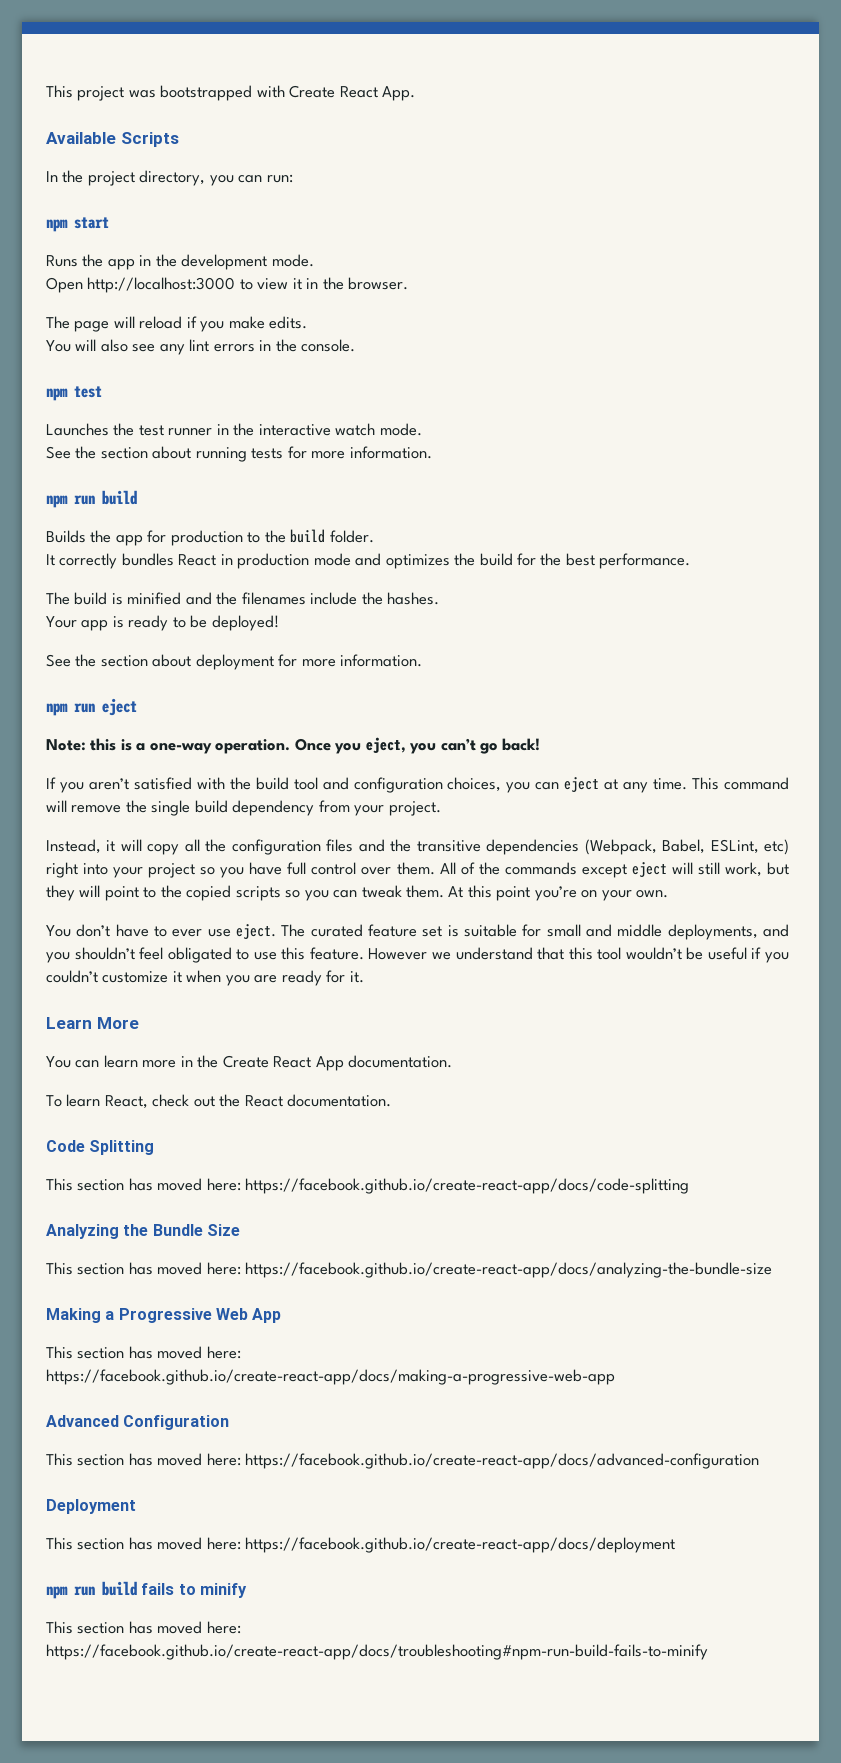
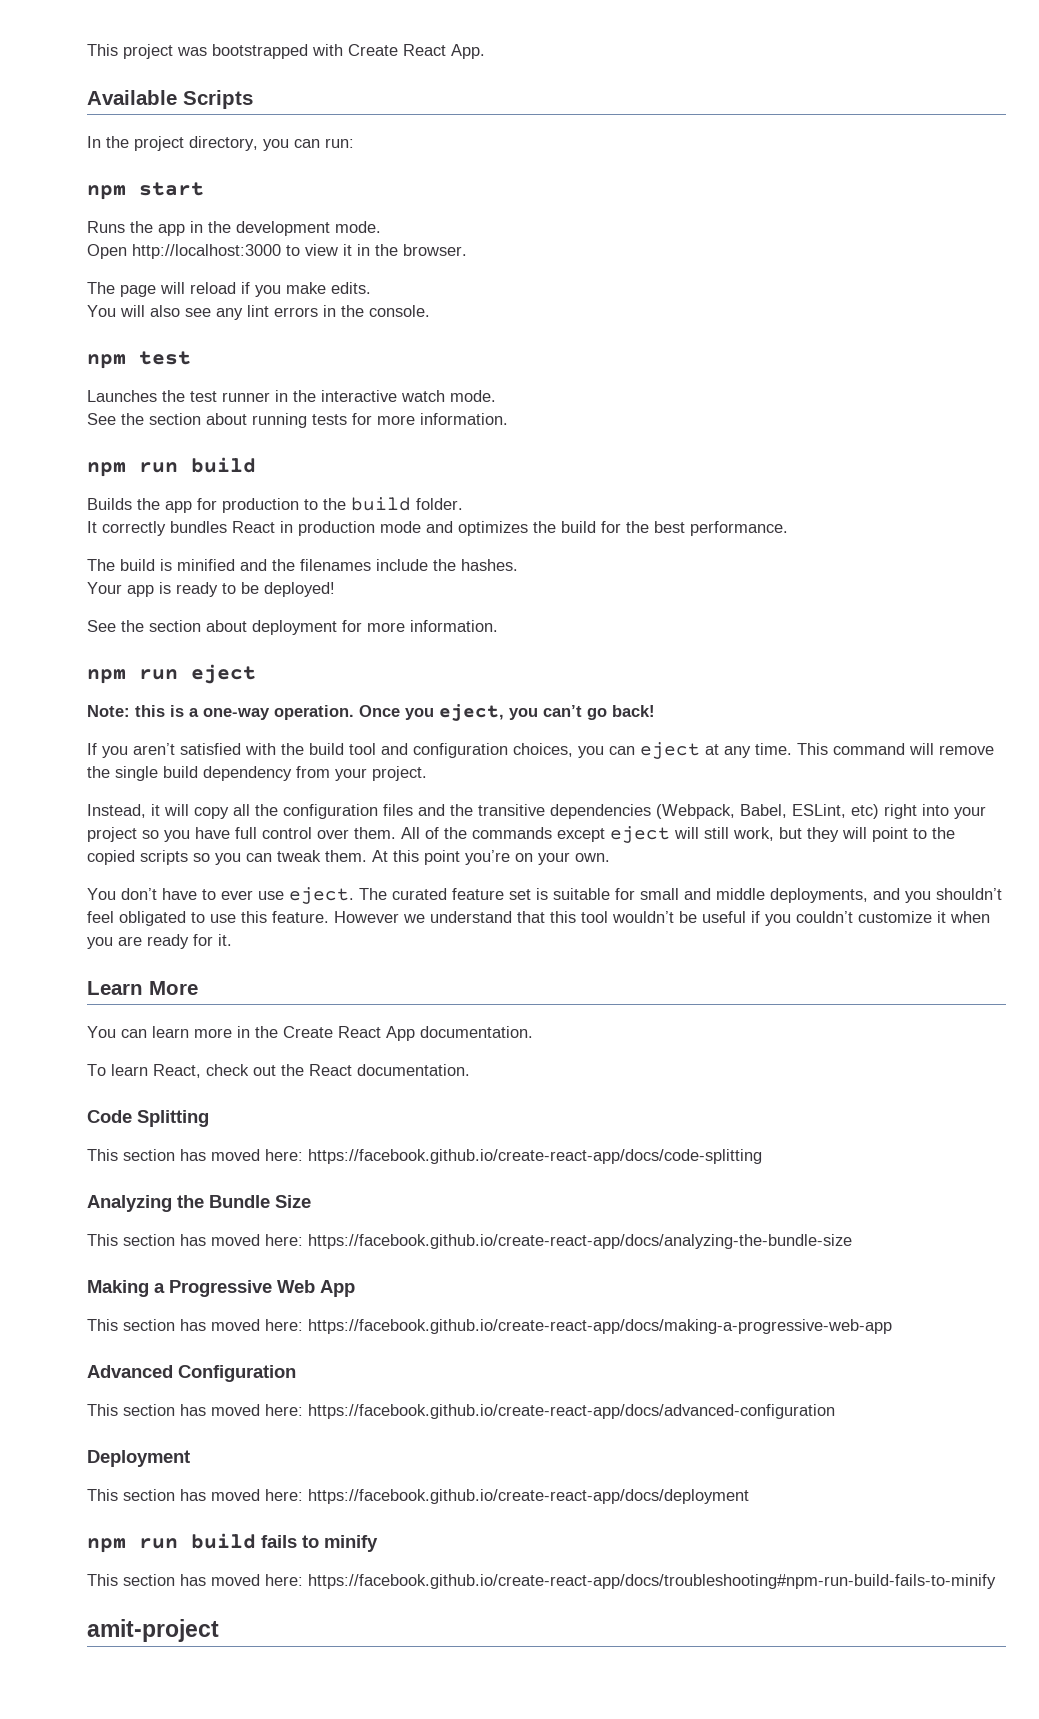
(708, 1652) none -> [87,1619,219,1642] // amit-project

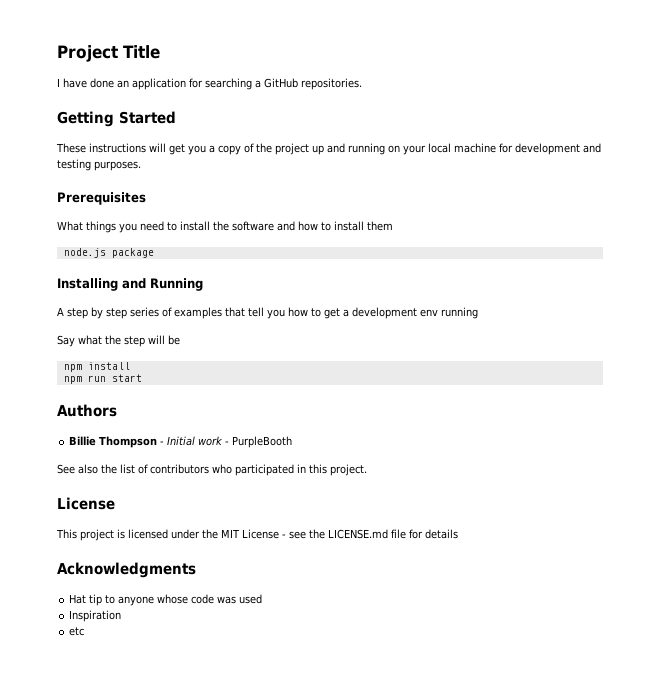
[87,44,485,59] [87,90,253,109] [87,136,354,151] [87,182,204,200] [87,221,381,236] [87,244,467,259] [87,282,371,297] [87,305,430,320] [87,351,191,369] [87,390,496,402] [87,413,508,428] [87,457,256,477] [87,497,463,513] [87,521,788,536] [87,559,518,571] [87,582,335,597] [87,620,498,635] [87,664,256,684] [87,704,655,721] [87,742,994,759] [87,766,427,781] [87,804,986,819] [87,826,955,843] [87,850,610,865] [87,887,1002,904] [87,911,990,926] [87,934,232,949] [87,981,198,995] [87,1026,533,1041] [87,1064,470,1078] [87,1110,209,1127] [87,1149,762,1164] [87,1195,311,1212] [87,1234,852,1249] [87,1280,355,1297] [87,1319,892,1334] [87,1365,296,1382] [87,1404,835,1419] [87,1450,190,1467] [87,1489,749,1504] [87,1533,378,1553] [87,1574,996,1589] [87,1619,219,1642] This project was bootstrapped with Create React App. // Available Scripts // In the project directory, you can run: // npm start // Runs the app in the development mode. // Open http://localhost:3000 to view it in the browser. // The page will reload if you make edits. // You will also see any lint errors in the console. // npm test // Launches the test runner in the interactive watch mode. // See the section about running tests for more information. // npm run build // Builds the app for production to the build folder. // It correctly bundles React in production mode and optimizes the build for the best performance. // The build is minified and the filenames include the hashes. // Your app is ready to be deployed! // See the section about deployment for more information. // npm run eject // Note: this is a one-way operation. Once you eject, you can’t go back! // If you aren’t satisfied with the build tool and configuration choices, you can eject at any time. This command will remove the single build dependency from your project. // Instead, it will copy all the configuration files and the transitive dependencies (Webpack, Babel, ESLint, etc) right into your project so you have full control over them. All of the commands except eject will still work, but they will point to the copied scripts so you can tweak them. At this point you’re on your own. // You don’t have to ever use eject. The curated feature set is suitable for small and middle deployments, and you shouldn’t feel obligated to use this feature. However we understand that this tool wouldn’t be useful if you couldn’t customize it when you are ready for it. // Learn More // You can learn more in the Create React App documentation. // To learn React, check out the React documentation. // Code Splitting // This section has moved here: https://facebook.github.io/create-react-app/docs/code-splitting // Analyzing the Bundle Size // This section has moved here: https://facebook.github.io/create-react-app/docs/analyzing-the-bundle-size // Making a Progressive Web App // This section has moved here: https://facebook.github.io/create-react-app/docs/making-a-progressive-web-app // Advanced Configuration // This section has moved here: https://facebook.github.io/create-react-app/docs/advanced-configuration // Deployment // This section has moved here: https://facebook.github.io/create-react-app/docs/deployment // npm run build fails to minify // This section has moved here: https://facebook.github.io/create-react-app/docs/troubleshooting#npm-run-build-fails-to-minify // amit-project -> [57,45,160,62] [57,78,362,90] [57,111,176,127] [56,143,601,155] [57,159,141,171] [57,192,146,205] [57,221,393,233] [63,248,154,258] [57,278,203,291] [57,307,478,319] [57,335,180,347] [63,362,130,372] [63,374,142,384] [57,404,117,417] [69,436,293,448] [57,464,367,476] [57,497,115,510] [56,529,458,541] [57,562,196,578] [69,594,263,606] [69,610,122,622] [69,627,85,636] Project Title // I have done an application for searching a GitHub repositories. // Getting Started // These instructions will get you a copy of the project up and running on your local machine for development and testing purposes. // Prerequisites // What things you need to install the software and how to install them // node.js package // Installing and Running // A step by step series of examples that tell you how to get a development env running // Say what the step will be // npm install // npm run start // Authors // Billie Thompson - Initial work - PurpleBooth // See also the list of contributors who participated in this project. // License // This project is licensed under the MIT License - see the LICENSE.md file for details // Acknowledgments // Hat tip to anyone whose code was used // Inspiration // etc

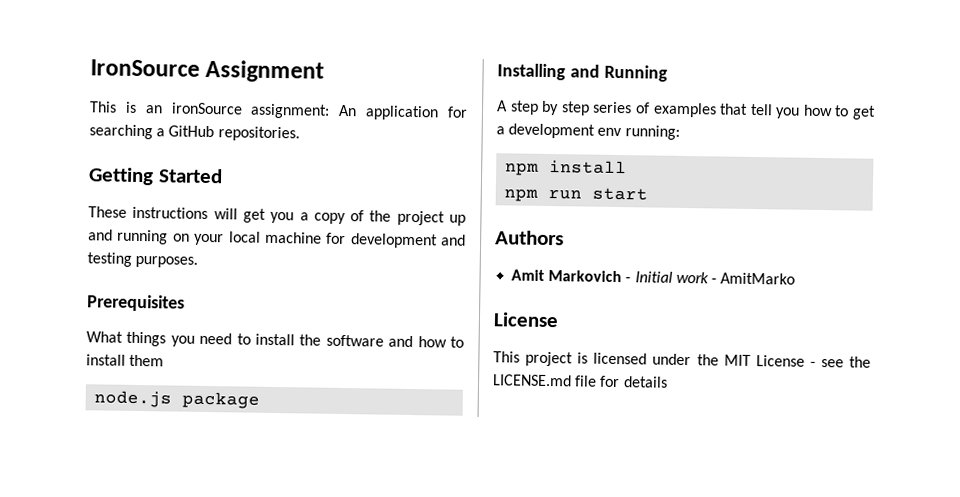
[57,45,160,62] [57,78,129,88] Project Title // I have done an -> [90,59,325,83] [89,101,358,119] IronSource Assignment // This is an ironSource assignment: An
[441,307,478,319] [57,335,180,347] running // Say what the step will be -> [624,125,680,140] running:
[69,436,158,448] Billie Thompson -> [511,269,623,283] Amit Markovich
[232,436,293,448] [57,464,367,476] PurpleBooth // See also the list of contributors who participated in this project. -> [720,272,796,285] AmitMarko
[57,562,196,578] [69,594,263,606] [69,610,122,622] [69,627,85,636] // Acknowledgments // Hat tip to anyone whose code was used // Inspiration // etc -> (668, 382) none

